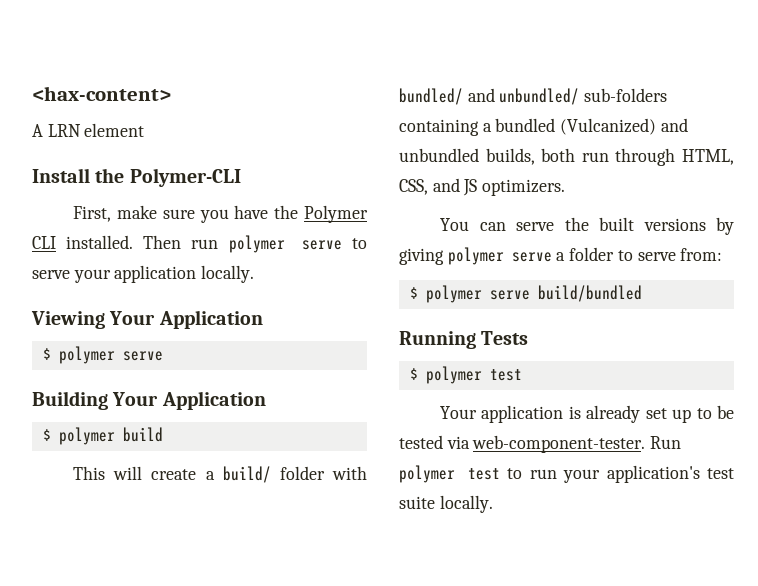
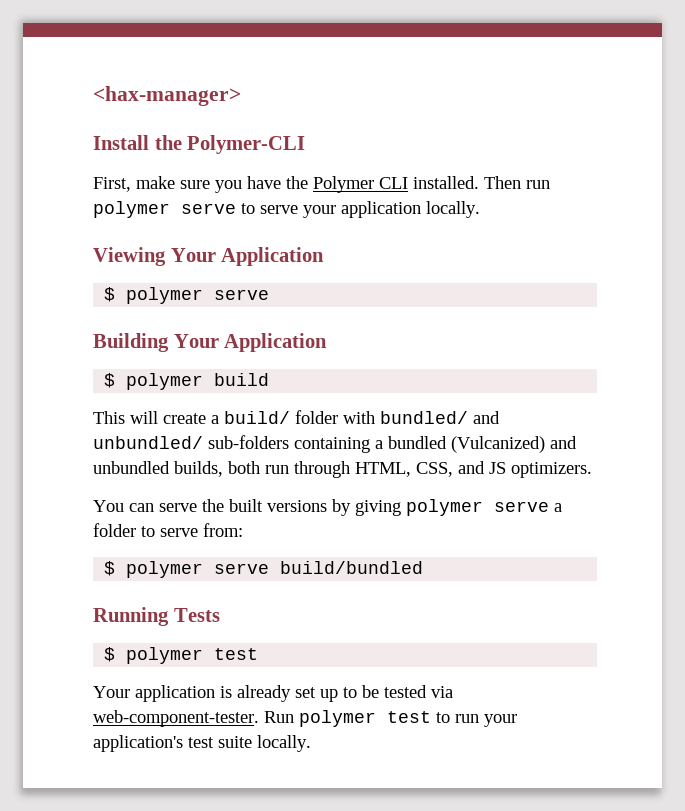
[32,86,171,101] [32,123,145,137] <hax-content> // A LRN element -> [93,86,241,106] <hax-manager>

